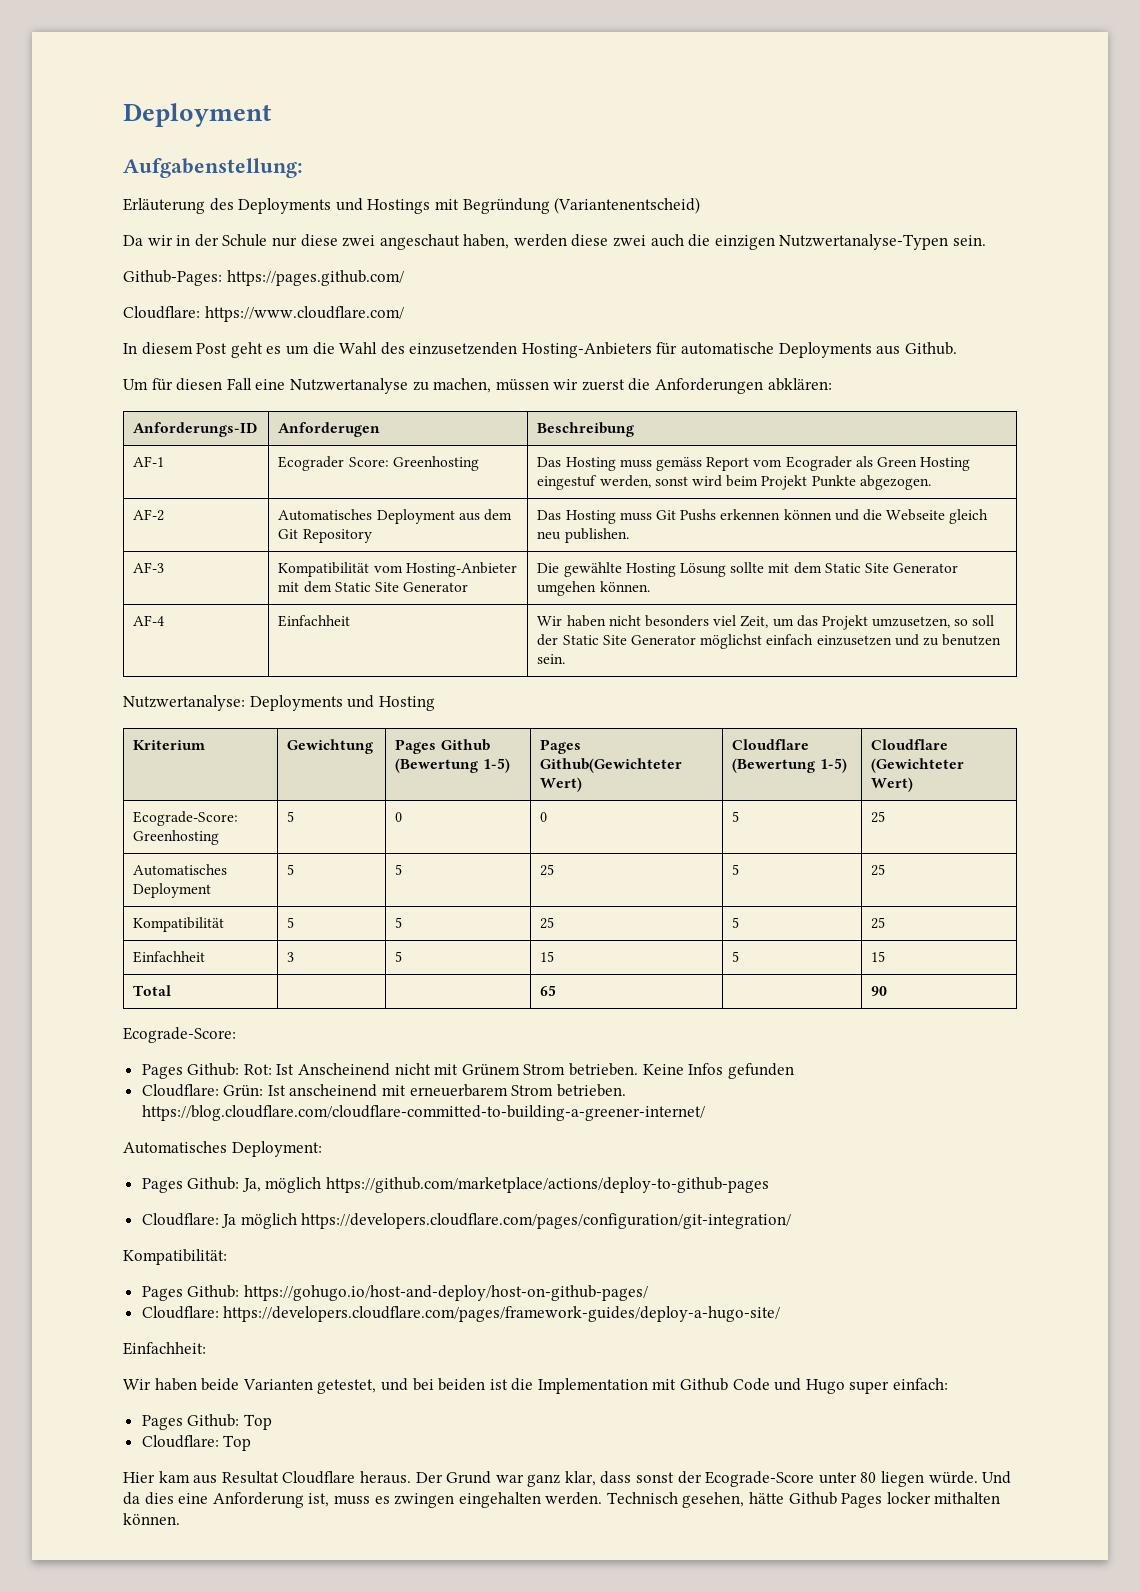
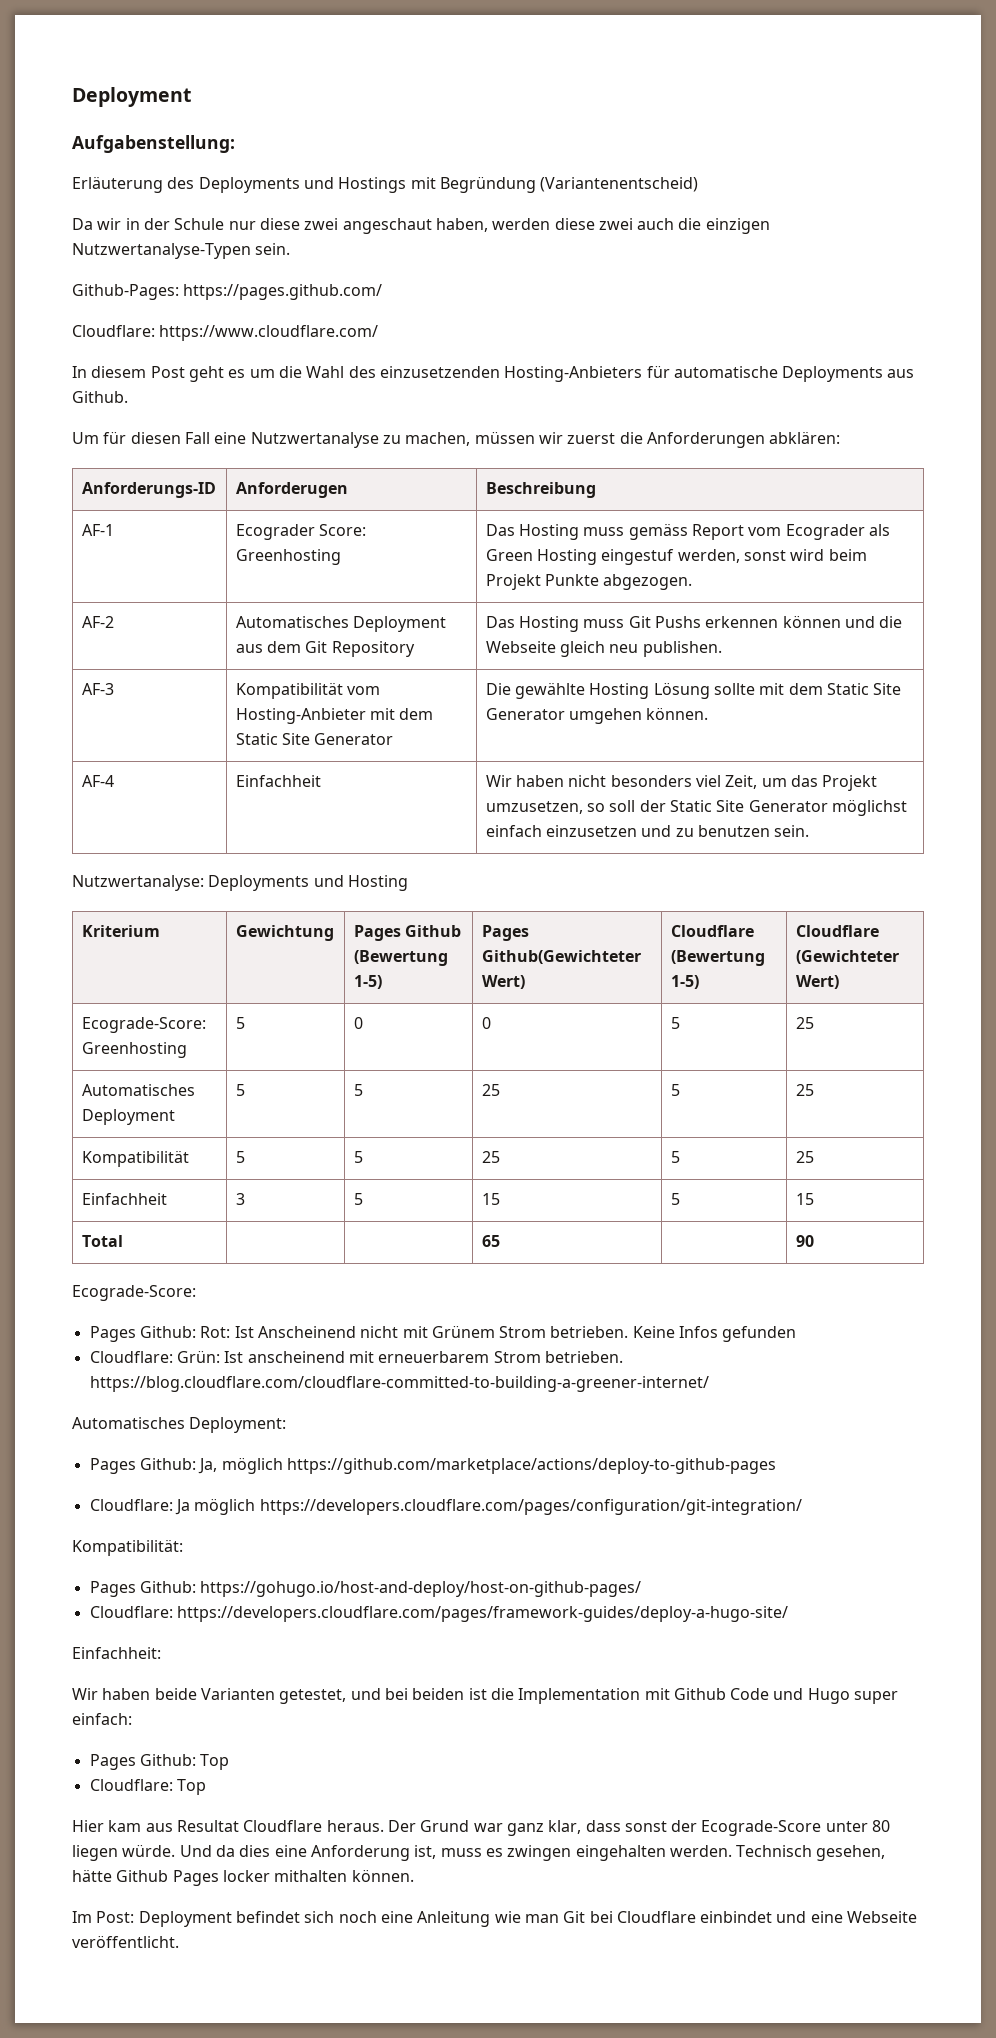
(180, 1519) none -> [72,1911,918,1927] [72,1935,179,1948] // Im Post: Deployment befindet sich noch eine Anleitung wie man Git bei Cloudflare einbindet und eine Webseite veröffentlicht.

